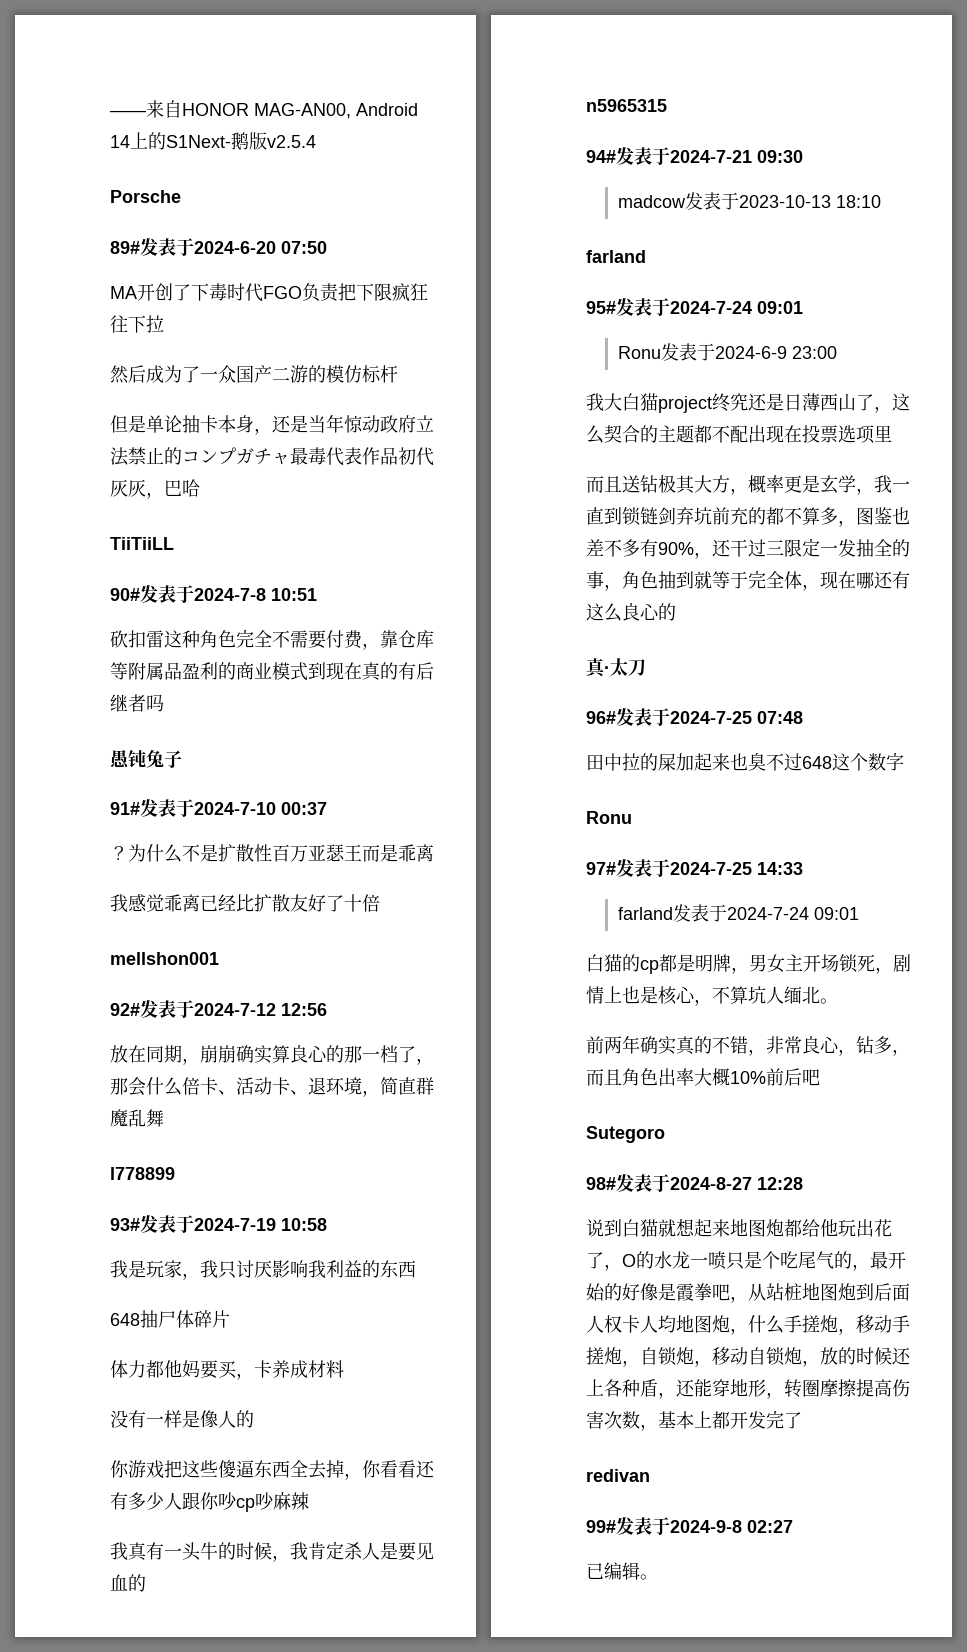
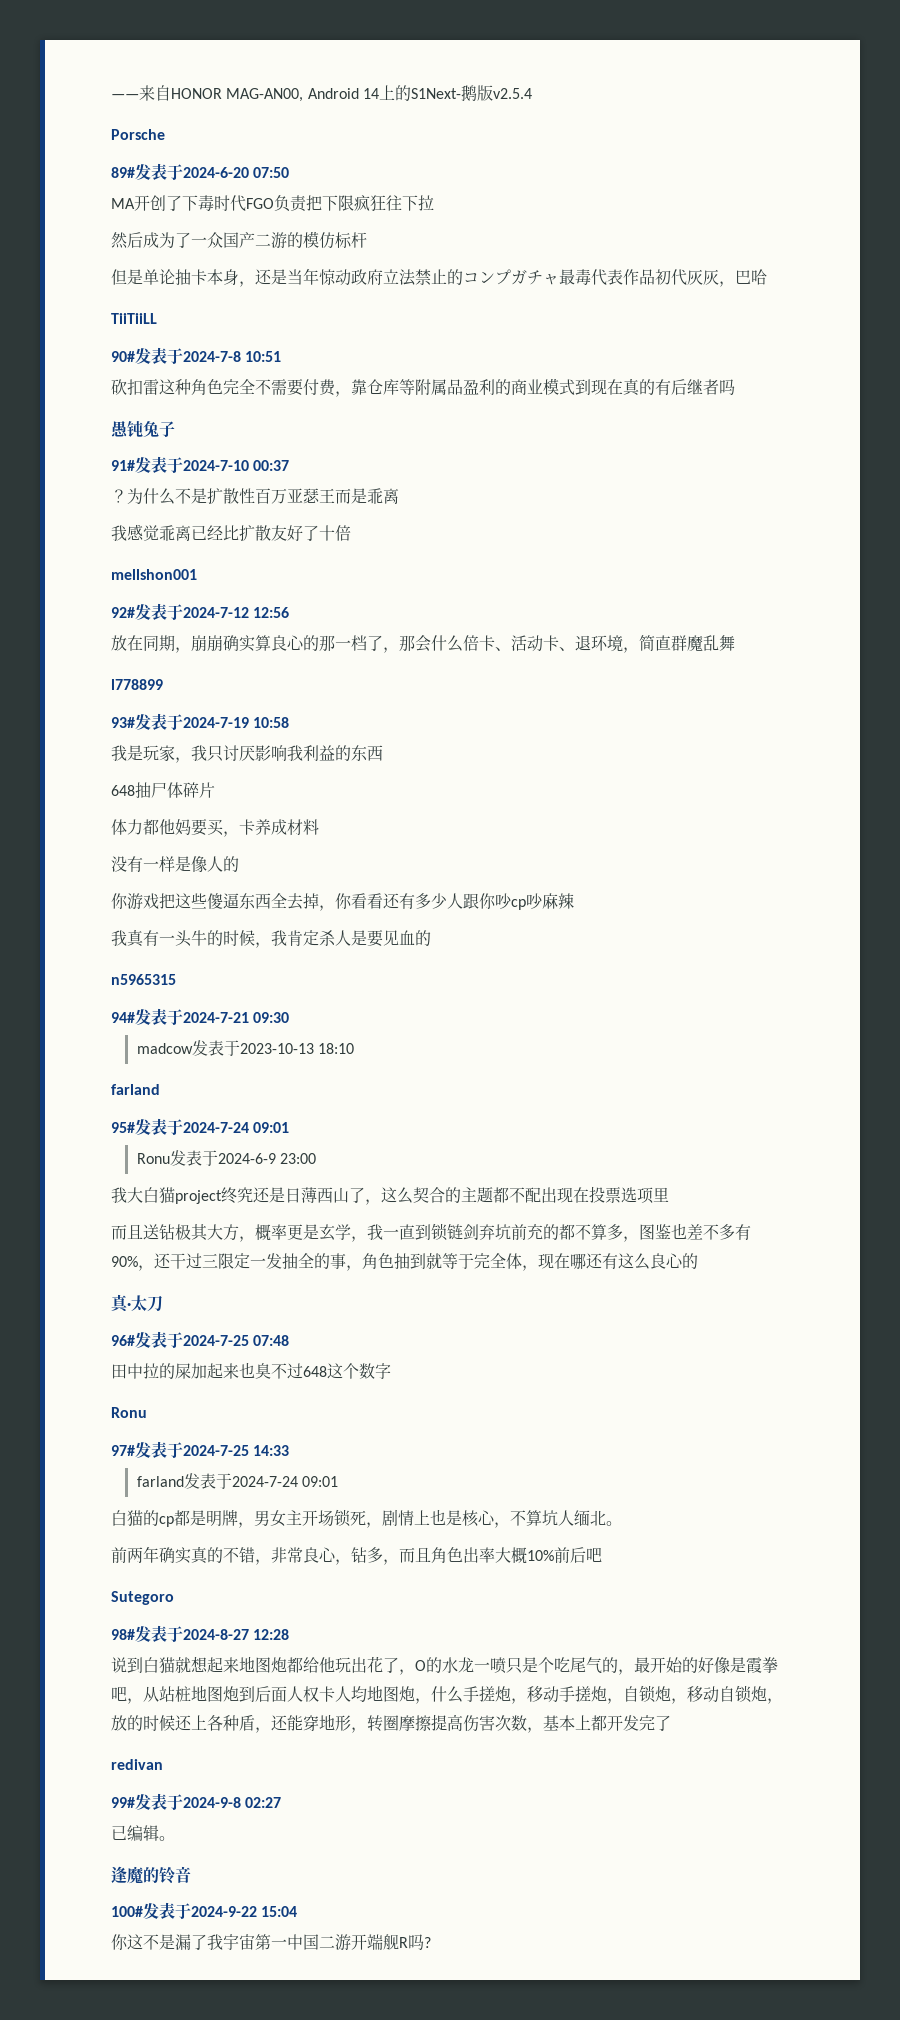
(658, 1577) none -> [111,1866,191,1884] [111,1902,298,1919] [111,1934,431,1951] // 逢魔的铃音 // 100#发表于2024-9-22 15:04 // 你这不是漏了我宇宙第一中国二游开端舰R吗?

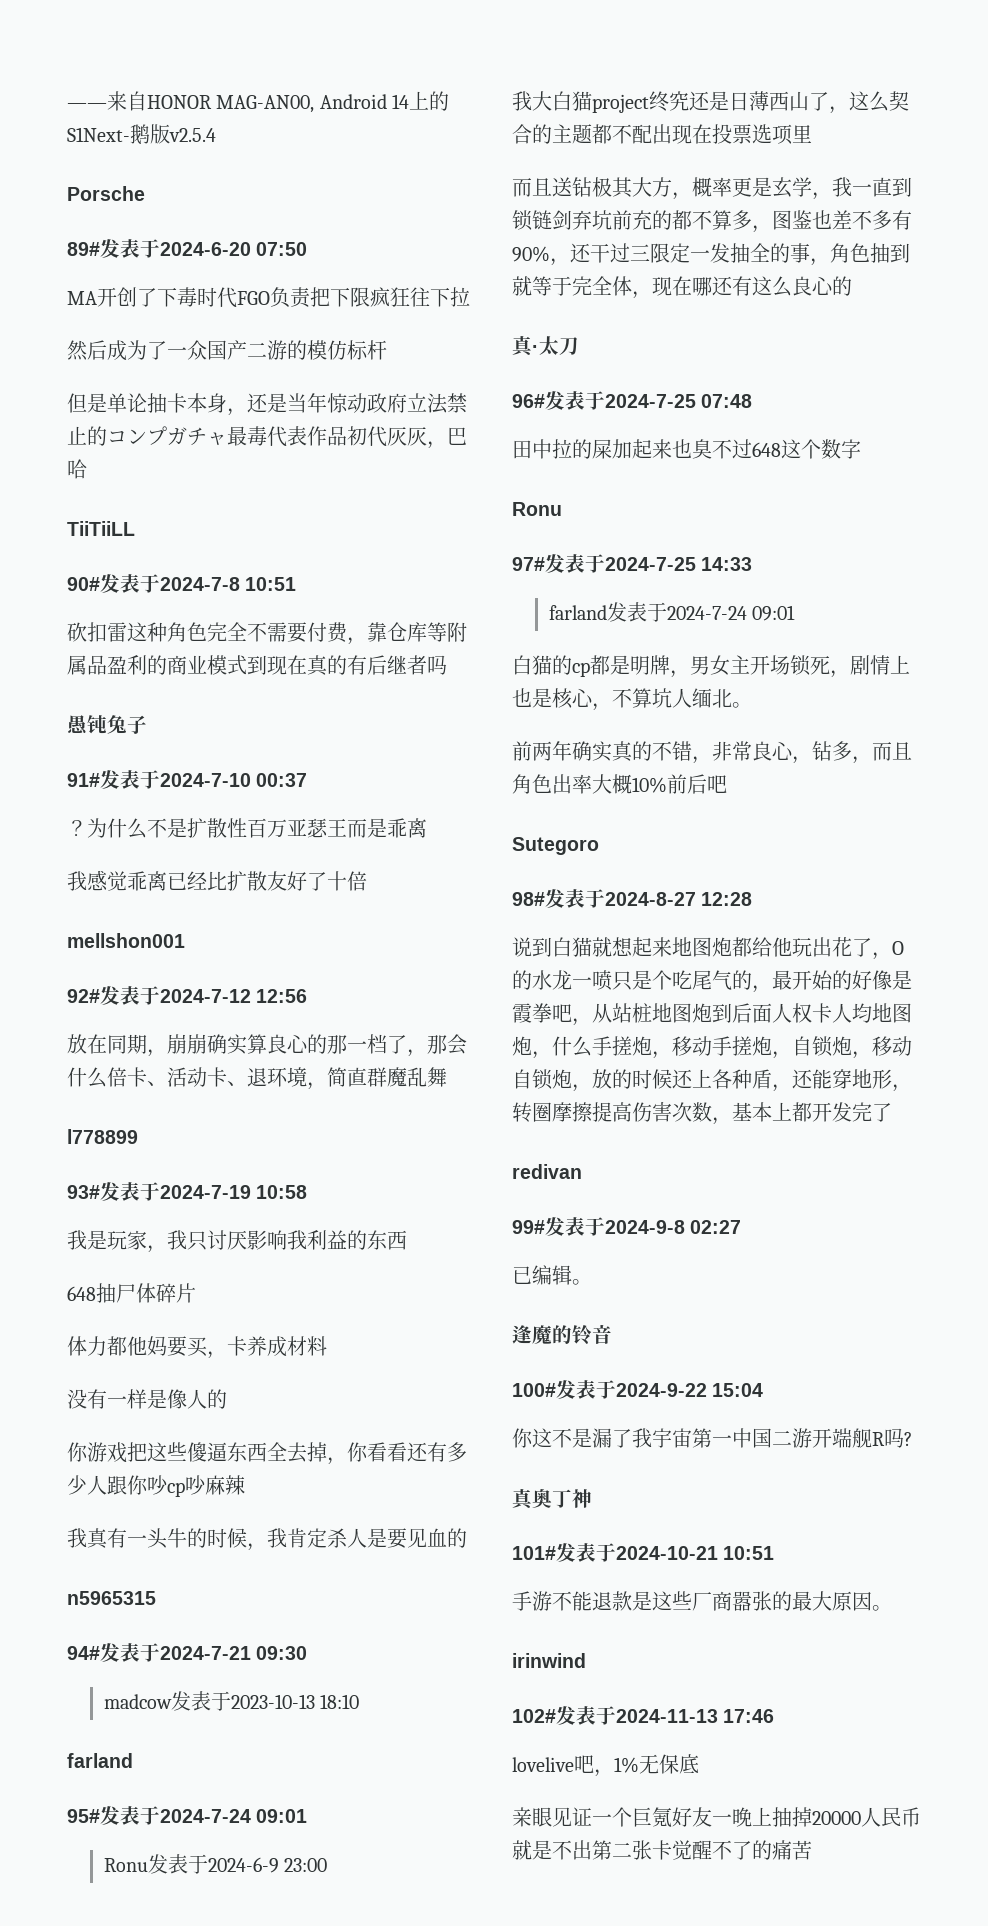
(431, 1942) none -> [512,1488,592,1510] [512,1543,775,1562] [512,1591,892,1611] [512,1653,586,1668] [512,1706,775,1725] [512,1754,699,1777] [512,1807,921,1827] [512,1840,812,1860] // 真奥丁神 // 101#发表于2024-10-21 10:51 // 手游不能退款是这些厂商嚣张的最大原因。 // irinwind // 102#发表于2024-11-13 17:46 // lovelive吧，1%无保底 // 亲眼见证一个巨氪好友一晚上抽掉20000人民币就是不出第二张卡觉醒不了的痛苦

